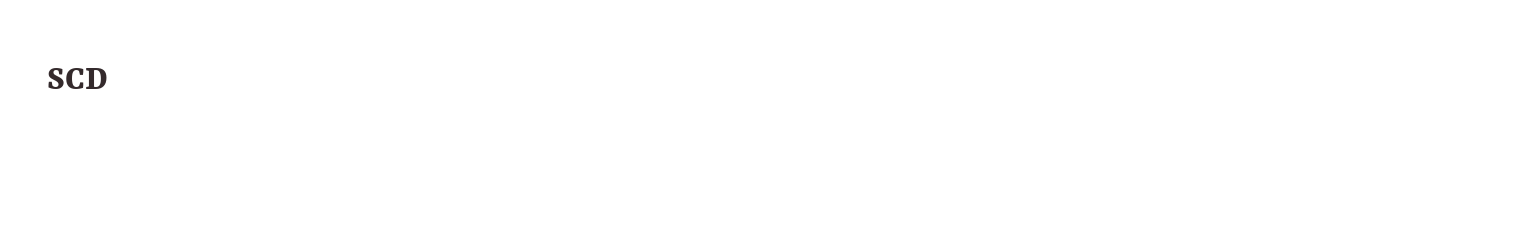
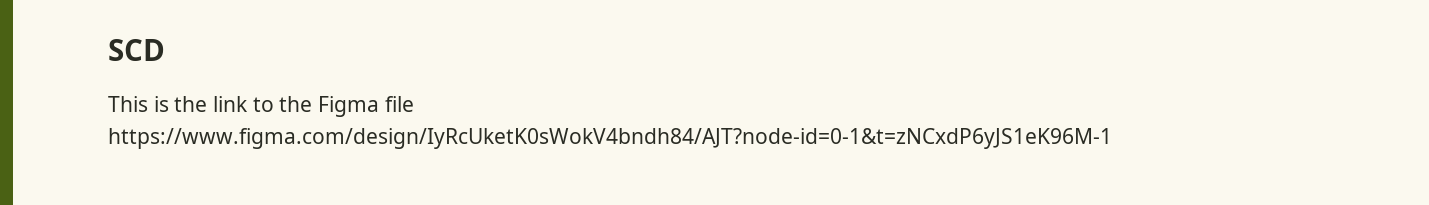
(108, 78) none -> [108,96,414,117] [108,128,1112,149] // This is the link to the Figma file https://www.figma.com/design/IyRcUketK0sWokV4bndh84/AJT?node-id=0-1&t=zNCxdP6yJS1eK96M-1

